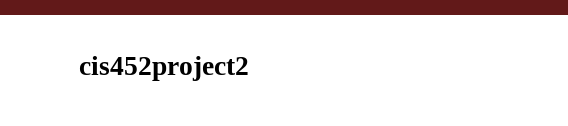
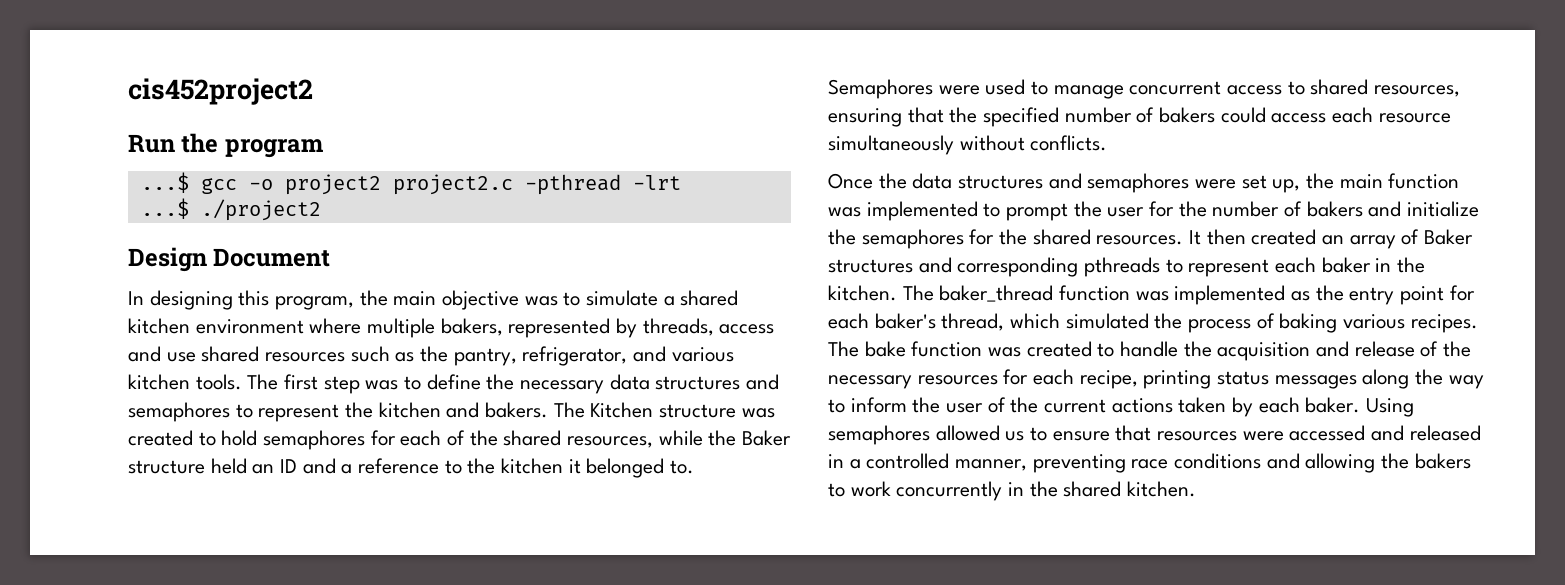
(249, 68) none -> [128,133,323,158] [140,172,681,195] [140,198,321,221] [128,247,331,272] [128,290,739,310] [128,318,775,338] [128,346,734,366] [128,374,780,394] [128,402,775,422] [128,430,792,450] [128,458,695,478] [828,79,1461,99] [828,107,1451,127] [828,135,1108,155] [828,173,1460,193] [828,201,1480,221] [828,229,1474,249] [828,257,1426,277] [828,285,1475,305] [828,313,1478,333] [828,341,1472,361] [828,369,1484,389] [828,397,1415,417] [828,425,1481,445] [828,453,1471,473] [828,481,1197,501] // Run the program // ...$ gcc -o project2 project2.c -pthread -lrt // ...$ ./project2 // Design Document // In designing this program, the main objective was to simulate a shared kitchen environment where multiple bakers, represented by threads, access and use shared resources such as the pantry, refrigerator, and various kitchen tools. The first step was to define the necessary data structures and semaphores to represent the kitchen and bakers. The Kitchen structure was created to hold semaphores for each of the shared resources, while the Baker structure held an ID and a reference to the kitchen it belonged to. Semaphores were used to manage concurrent access to shared resources, ensuring that the specified number of bakers could access each resource simultaneously without conflicts. // Once the data structures and semaphores were set up, the main function was implemented to prompt the user for the number of bakers and initialize the semaphores for the shared resources. It then created an array of Baker structures and corresponding pthreads to represent each baker in the kitchen. The baker_thread function was implemented as the entry point for each baker's thread, which simulated the process of baking various recipes. The bake function was created to handle the acquisition and release of the necessary resources for each recipe, printing status messages along the way to inform the user of the current actions taken by each baker. Using semaphores allowed us to ensure that resources were accessed and released in a controlled manner, preventing race conditions and allowing the bakers to work concurrently in the shared kitchen.

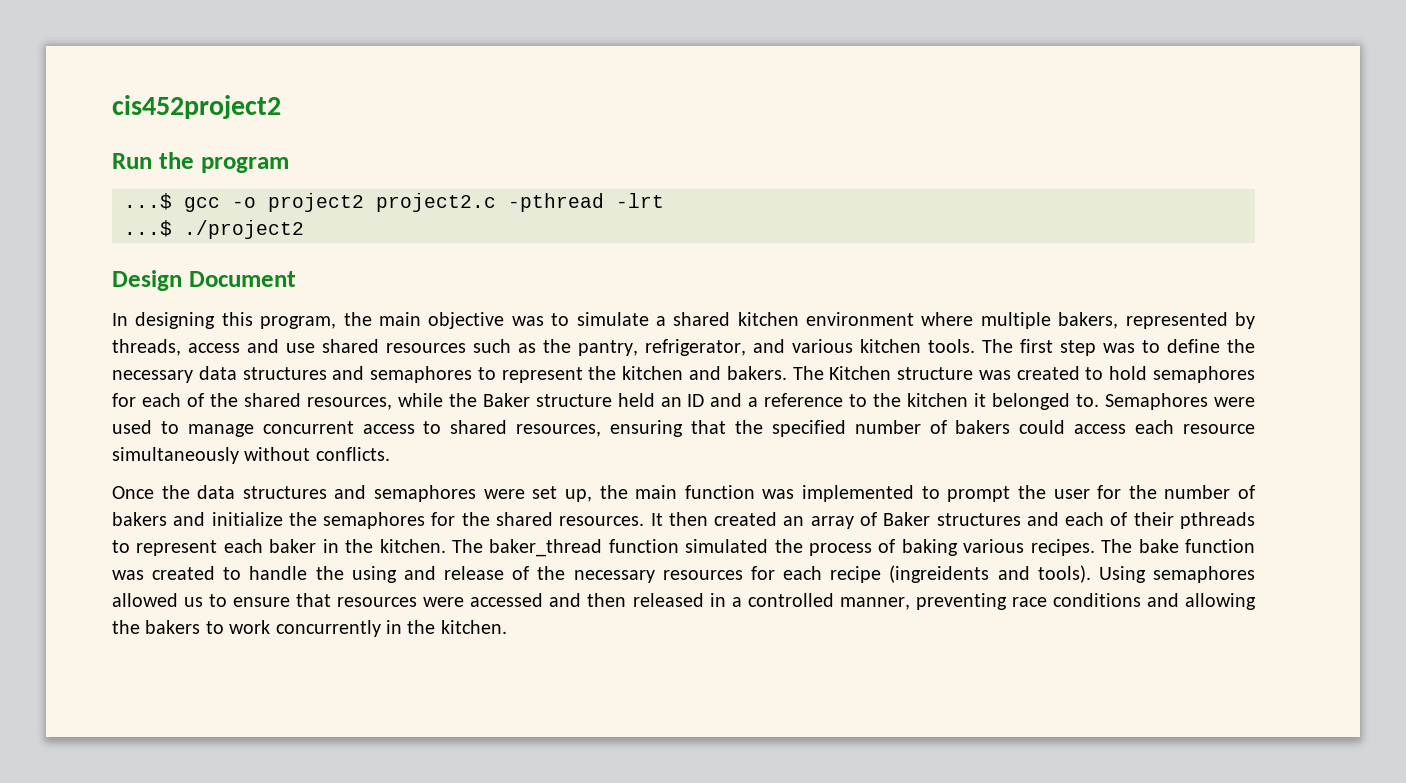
[957,257,1079,277] corresponding -> [1065,512,1174,526] each of their
[1135,285,1475,305] [828,313,1061,331] was implemented as the entry point for each baker's thread, which -> (679, 546) none
[1217,342,1311,361] acquisition -> [351,566,397,583] using
[1079,369,1484,389] [828,397,1361,417] recipe, printing status messages along the way to inform the user of the current actions taken by each baker. -> [830,565,1091,583] recipe (ingreidents and tools).
(1405, 433) none -> [587,593,627,607] then
[1063,481,1122,497] shared -> (436, 627) none

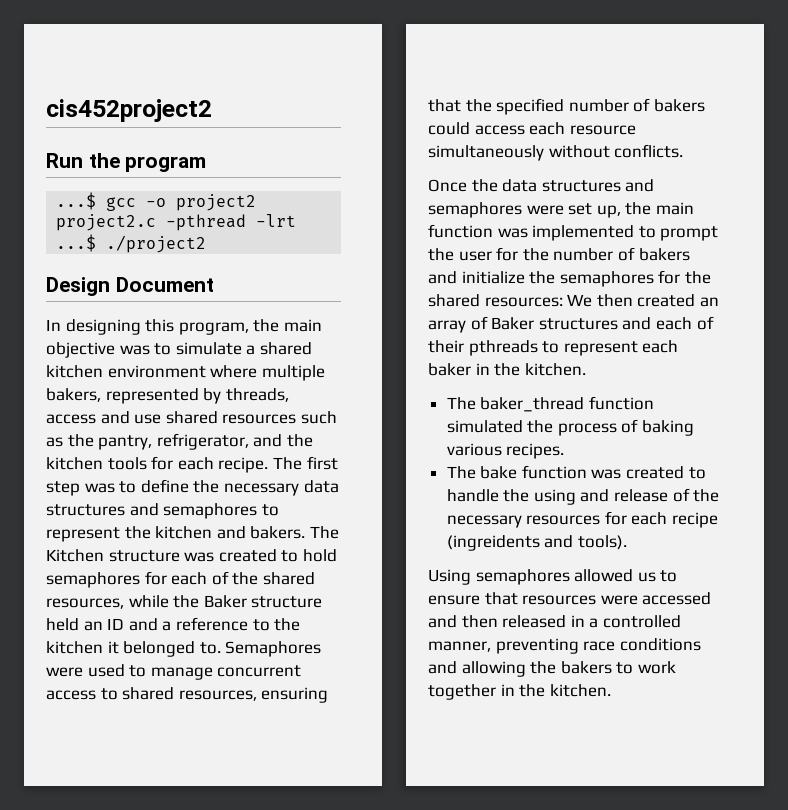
[792,339,975,353] various kitchen tools. -> [286,434,313,447] [46,456,269,473] the kitchen tools for each recipe.
[559,513,663,526] resources. It -> [484,294,593,307] resources: We
(446, 546) none -> (586, 369) //
(1095, 547) none -> (565, 451) //
(1091, 574) none -> (627, 542) //
[275,620,381,637] concurrently -> [428,684,496,700] together

